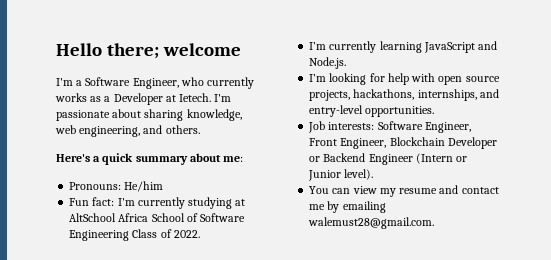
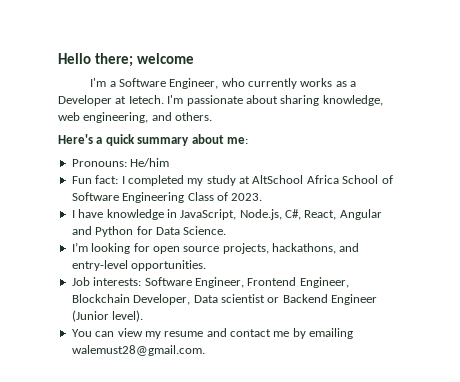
[117,197,233,209] I'm currently studying -> [121,175,236,186] I completed my study
[173,230,200,238] [309,41,498,53] [309,57,347,69] 2022. // I’m currently learning JavaScript and Node.js. -> [231,193,263,201] [71,209,382,220] [71,226,227,237] 2023. // I have knowledge in JavaScript, Node.js, C#, React, Angular and Python for Data Science.
[387,73,436,85] help with -> (150, 247) none
[417,89,477,101] internships, -> (336, 248) none
[309,138,338,146] Front -> [247,277,297,286] Frontend
[447,137,497,149] [309,153,468,165] [308,170,342,181] Developer or Backend Engineer (Intern or Junior -> [133,294,377,305] [71,310,109,322] Developer, Data scientist or Backend Engineer (Junior

